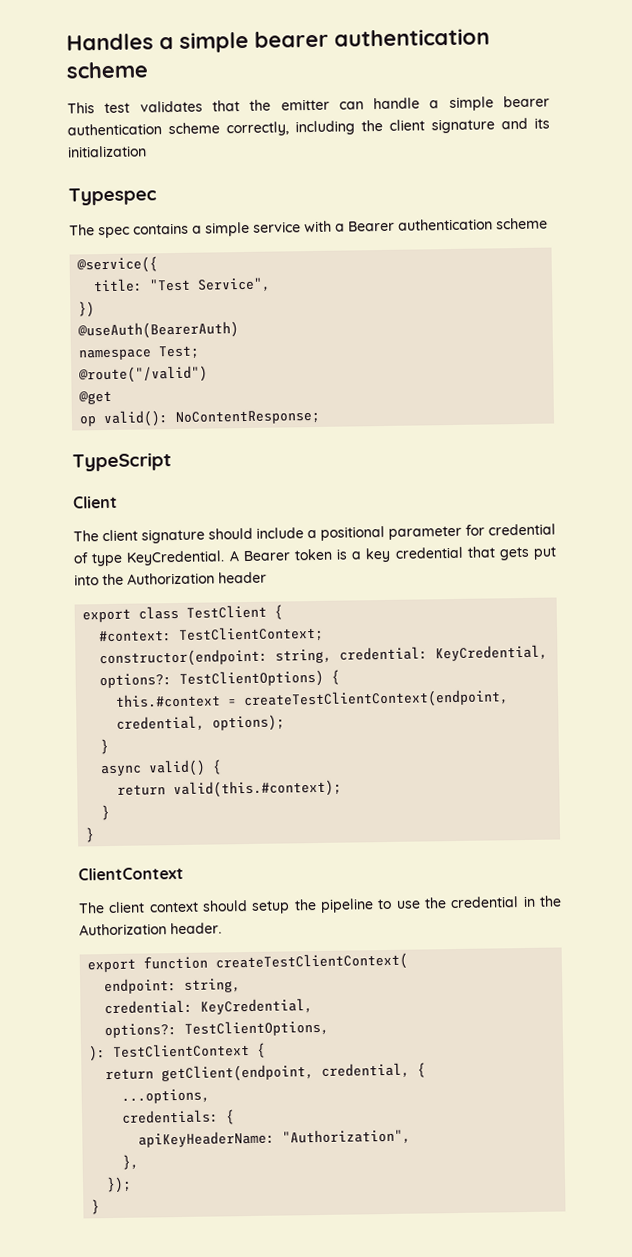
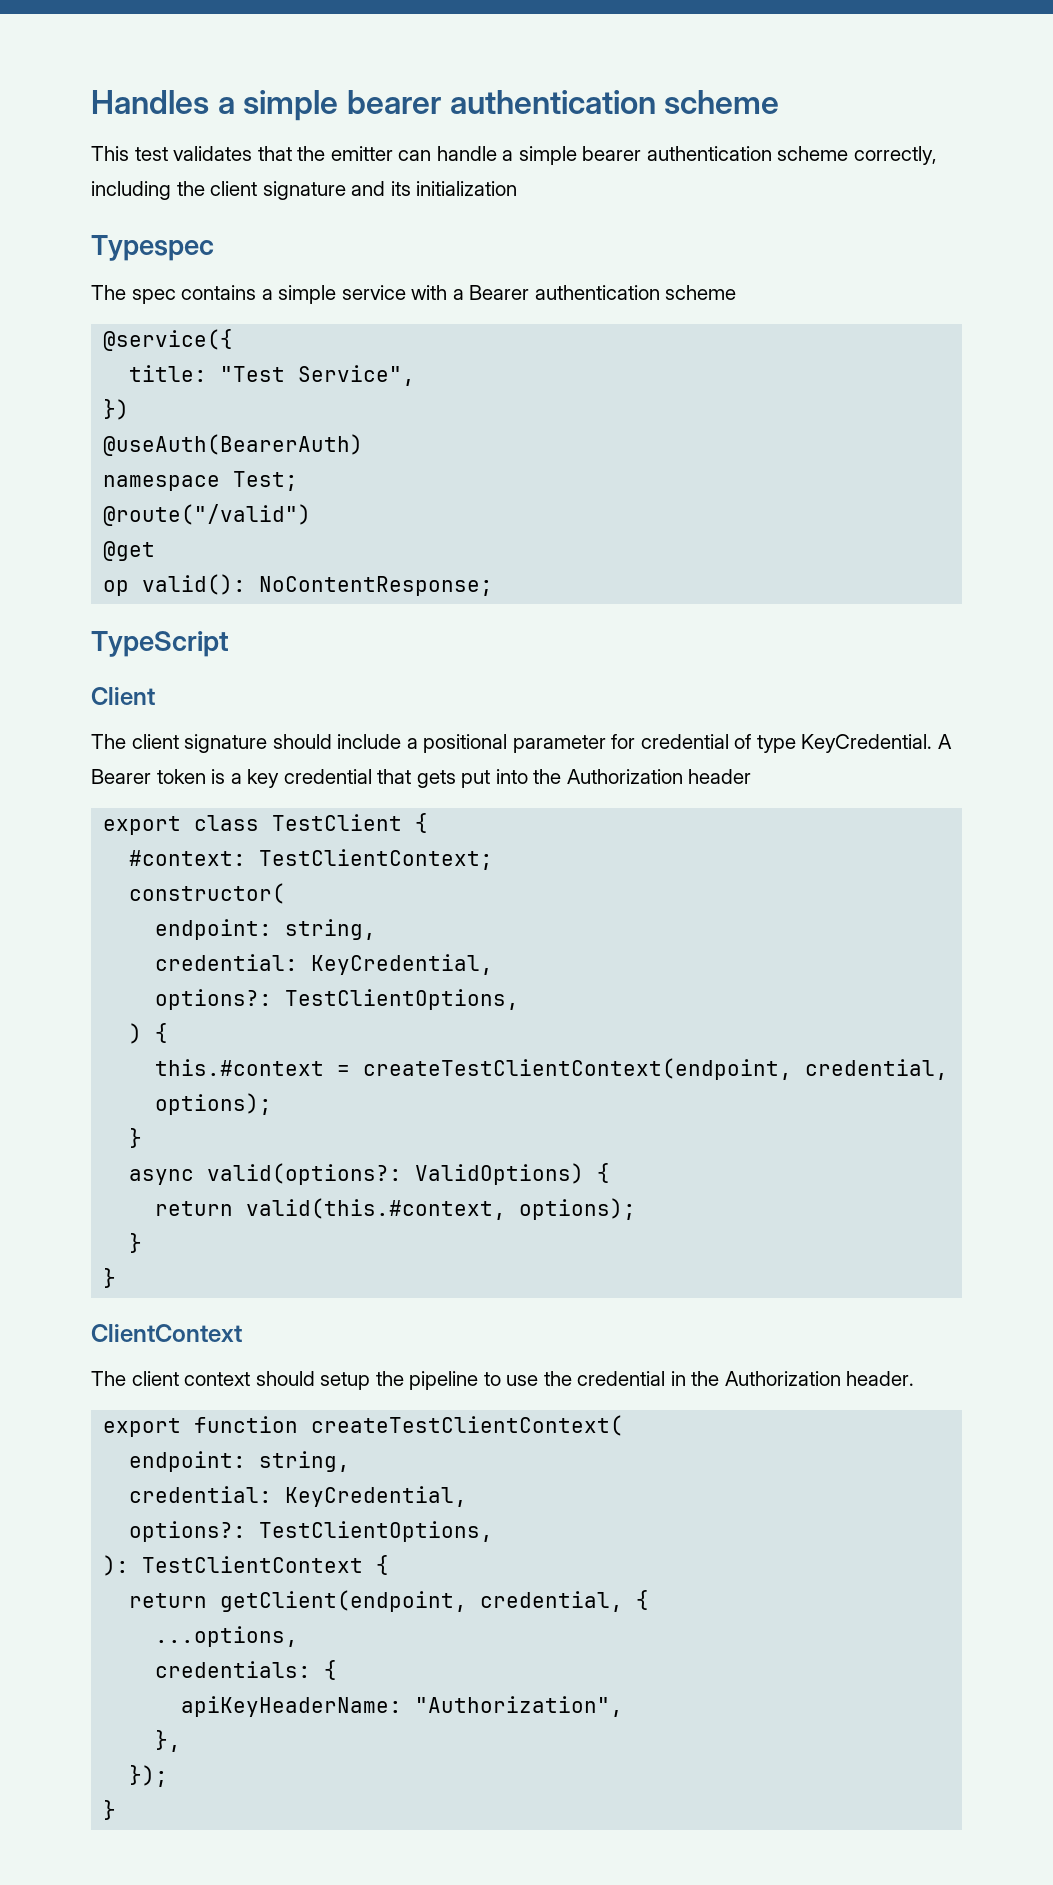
[99,644,549,668] [99,669,325,689] constructor(endpoint: string, credential: KeyCredential, options?: TestClientOptions) -> [129,883,286,904] [155,919,377,940] [155,954,494,975] [155,989,520,1010] [129,1023,143,1044] constructor( // endpoint: string, // credential: KeyCredential, // options?: TestClientOptions, // )
[148,759,223,777] [117,779,343,799] valid() { // return valid(this.#context); -> [207,1163,611,1185] [155,1198,637,1220] valid(options?: ValidOptions) { // return valid(this.#context, options);

